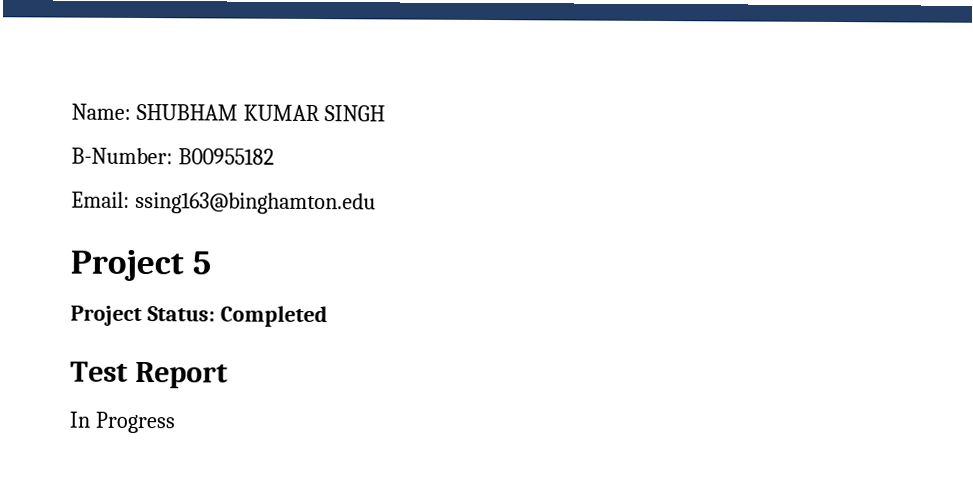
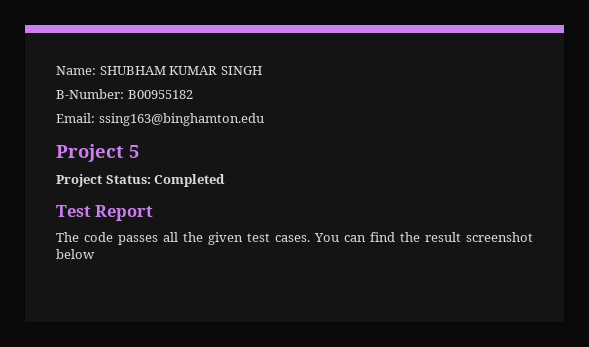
[69,411,176,434] In Progress -> [56,232,533,245] [56,249,95,259] The code passes all the given test cases. You can find the result screenshot below

